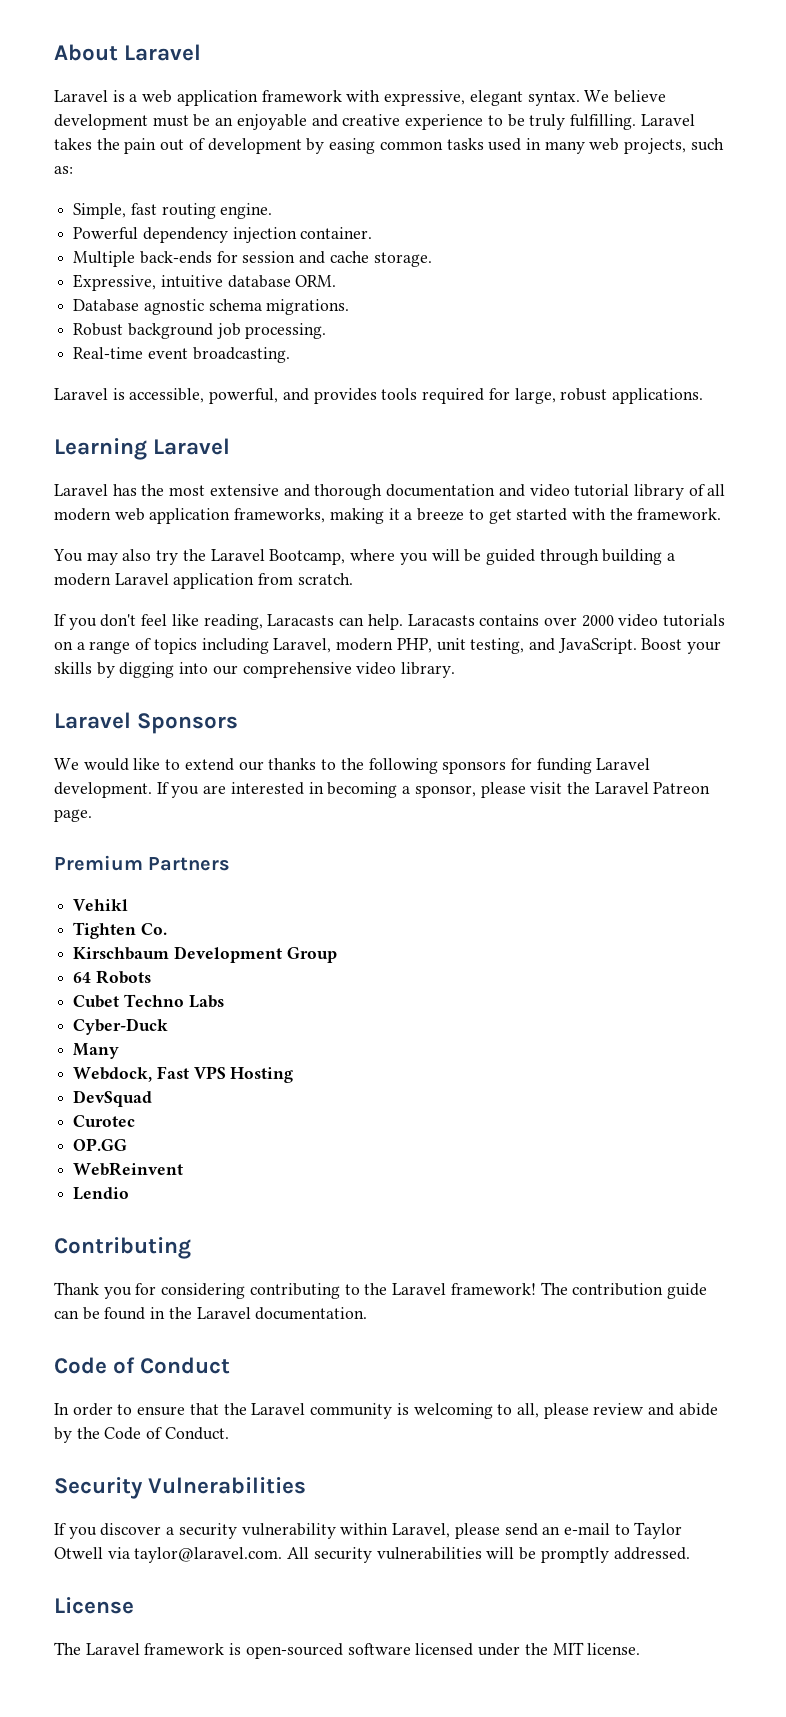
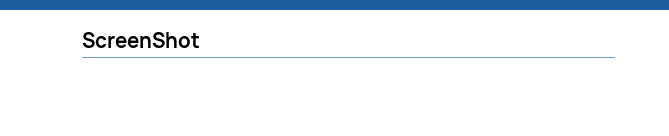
[54,44,202,61] [54,90,666,106] [54,114,695,130] [54,138,724,154] [54,166,73,174] [73,203,273,219] [73,227,373,243] [73,251,432,267] [73,274,337,291] [73,299,350,315] [73,323,327,339] [73,347,290,363] [54,388,703,404] [54,438,231,460] [54,484,726,500] [54,508,722,524] [53,549,676,565] [54,573,353,589] [54,614,726,630] [54,638,722,654] [54,662,456,678] [54,712,239,734] [54,758,651,774] [54,782,711,798] [54,809,92,822] [54,855,231,871] [73,899,129,911] [73,922,167,939] [73,946,337,963] [73,970,151,984] [73,994,224,1008] [73,1018,169,1035] [73,1043,120,1059] [73,1066,294,1083] [73,1090,153,1107] [73,1115,136,1127] [73,1138,128,1151] [73,1162,184,1176] [73,1187,130,1200] [54,1237,191,1259] [54,1282,707,1299] [54,1307,368,1320] [54,1357,231,1374] [54,1403,718,1419] [54,1427,229,1443] [54,1477,307,1499] [54,1522,683,1539] [54,1547,690,1563] [54,1597,134,1614] [54,1642,641,1659] About Laravel // Laravel is a web application framework with expressive, elegant syntax. We believe development must be an enjoyable and creative experience to be truly fulfilling. Laravel takes the pain out of development by easing common tasks used in many web projects, such as: // Simple, fast routing engine. // Powerful dependency injection container. // Multiple back-ends for session and cache storage. // Expressive, intuitive database ORM. // Database agnostic schema migrations. // Robust background job processing. // Real-time event broadcasting. // Laravel is accessible, powerful, and provides tools required for large, robust applications. // Learning Laravel // Laravel has the most extensive and thorough documentation and video tutorial library of all modern web application frameworks, making it a breeze to get started with the framework. // You may also try the Laravel Bootcamp, where you will be guided through building a modern Laravel application from scratch. // If you don't feel like reading, Laracasts can help. Laracasts contains over 2000 video tutorials on a range of topics including Laravel, modern PHP, unit testing, and JavaScript. Boost your skills by digging into our comprehensive video library. // Laravel Sponsors // We would like to extend our thanks to the following sponsors for funding Laravel development. If you are interested in becoming a sponsor, please visit the Laravel Patreon page. // Premium Partners // Vehikl // Tighten Co. // Kirschbaum Development Group // 64 Robots // Cubet Techno Labs // Cyber-Duck // Many // Webdock, Fast VPS Hosting // DevSquad // Curotec // OP.GG // WebReinvent // Lendio // Contributing // Thank you for considering contributing to the Laravel framework! The contribution guide can be found in the Laravel documentation. // Code of Conduct // In order to ensure that the Laravel community is welcoming to all, please review and abide by the Code of Conduct. // Security Vulnerabilities // If you discover a security vulnerability within Laravel, please send an e-mail to Taylor Otwell via taylor@laravel.com. All security vulnerabilities will be promptly addressed. // License // The Laravel framework is open-sourced software licensed under the MIT license. -> [82,32,200,48] ScreenShot

